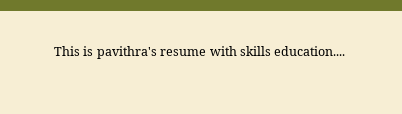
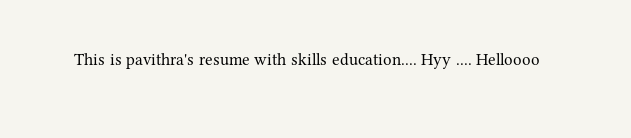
(346, 51) none -> [421,53,541,69] Hyy .... Helloooo

